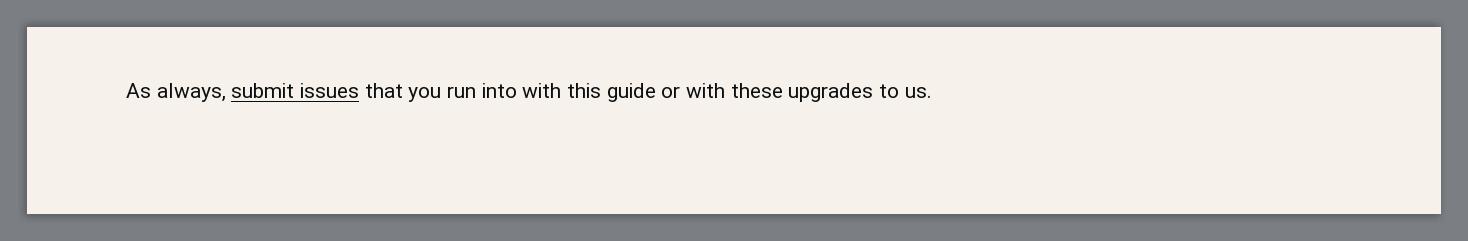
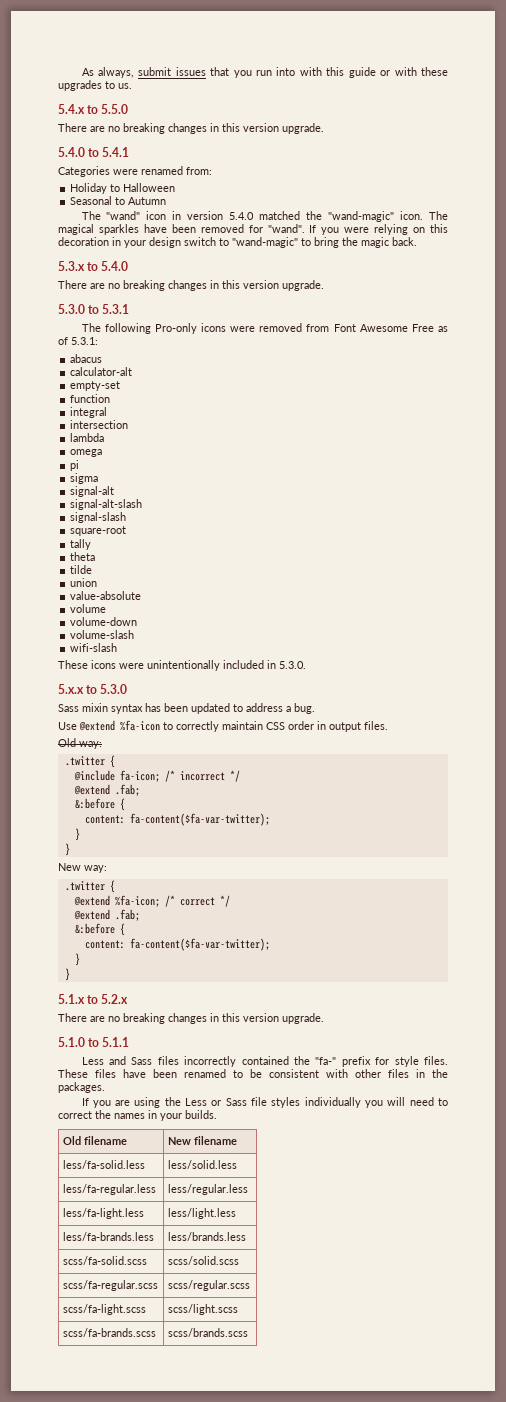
(932, 92) none -> [58,104,129,114] [58,123,324,134] [58,147,130,157] [58,166,212,177] [70,183,176,194] [70,196,167,205] [81,211,449,222] [58,224,449,235] [58,237,417,248] [58,261,129,271] [58,280,324,291] [58,304,130,314] [81,323,449,334] [58,337,98,345] [70,354,103,363] [70,367,133,376] [70,381,121,391] [70,394,111,403] [70,407,108,418] [70,420,129,429] [70,433,105,442] [70,449,103,457] [70,460,80,471] [70,473,99,484] [70,486,115,497] [70,499,143,510] [70,512,127,523] [70,526,127,536] [70,539,92,550] [70,552,96,561] [70,565,93,574] [70,578,98,587] [70,591,142,600] [70,604,107,613] [70,617,138,626] [70,630,135,639] [70,643,118,652] [58,660,306,671] [58,684,128,694] [58,703,315,714] [58,720,388,732] [58,738,102,749] [64,755,115,768] [73,770,240,782] [73,784,140,796] [74,798,125,811] [84,813,270,826] [74,828,80,841] [64,843,70,856] [58,863,107,873] [64,880,115,893] [73,895,230,907] [73,909,140,921] [74,923,125,936] [84,938,270,951] [74,953,80,966] [64,968,70,981] [58,994,129,1004] [58,1013,324,1024] [58,1037,130,1047] [81,1056,449,1067] [58,1069,448,1078] [58,1082,105,1093] [81,1097,448,1108] [58,1110,217,1121] [62,1136,127,1145] [167,1136,237,1145] [62,1160,145,1169] [167,1160,237,1169] [62,1184,156,1195] [167,1184,248,1195] [62,1208,144,1219] [167,1208,236,1219] [62,1232,154,1241] [167,1232,246,1241] [62,1256,147,1265] [167,1256,239,1265] [62,1280,158,1291] [167,1280,250,1291] [62,1304,146,1315] [167,1304,238,1315] [62,1328,156,1337] [167,1328,248,1337] // 5.4.x to 5.5.0 // There are no breaking changes in this version upgrade. // 5.4.0 to 5.4.1 // Categories were renamed from: // Holiday to Halloween // Seasonal to Autumn // The "wand" icon in version 5.4.0 matched the "wand-magic" icon. The magical sparkles have been removed for "wand". If you were relying on this decoration in your design switch to "wand-magic" to bring the magic back. // 5.3.x to 5.4.0 // There are no breaking changes in this version upgrade. // 5.3.0 to 5.3.1 // The following Pro-only icons were removed from Font Awesome Free as of 5.3.1: // abacus // calculator-alt // empty-set // function // integral // intersection // lambda // omega // pi // sigma // signal-alt // signal-alt-slash // signal-slash // square-root // tally // theta // tilde // union // value-absolute // volume // volume-down // volume-slash // wifi-slash // These icons were unintentionally included in 5.3.0. // 5.x.x to 5.3.0 // Sass mixin syntax has been updated to address a bug. // Use @extend %fa-icon to correctly maintain CSS order in output files. // Old way: // .twitter { // @include fa-icon; /* incorrect */ // @extend .fab; // &:before { // content: fa-content($fa-var-twitter); // } // } // New way: // .twitter { // @extend %fa-icon; /* correct */ // @extend .fab; // &:before { // content: fa-content($fa-var-twitter); // } // } // 5.1.x to 5.2.x // There are no breaking changes in this version upgrade. // 5.1.0 to 5.1.1 // Less and Sass files incorrectly contained the "fa-" prefix for style files. These files have been renamed to be consistent with other files in the packages. // If you are using the Less or Sass file styles individually you will need to correct the names in your builds. // Old filename | New filename // less/fa-solid.less | less/solid.less // less/fa-regular.less | less/regular.less // less/fa-light.less | less/light.less // less/fa-brands.less | less/brands.less // scss/fa-solid.scss | scss/solid.scss // scss/fa-regular.scss | scss/regular.scss // scss/fa-light.scss | scss/light.scss // scss/fa-brands.scss | scss/brands.scss

